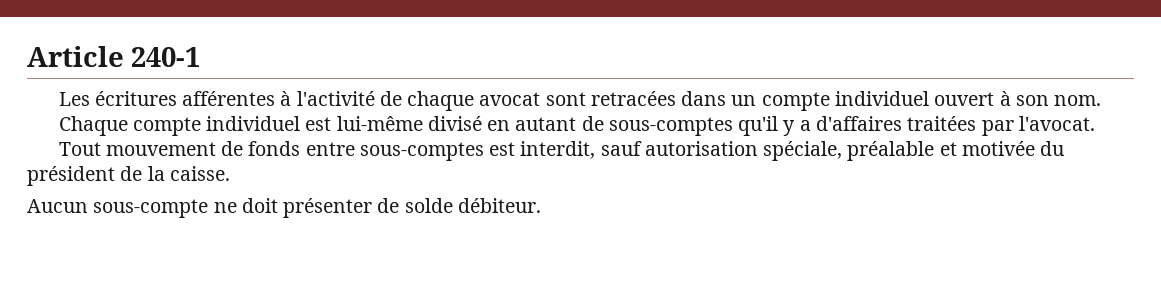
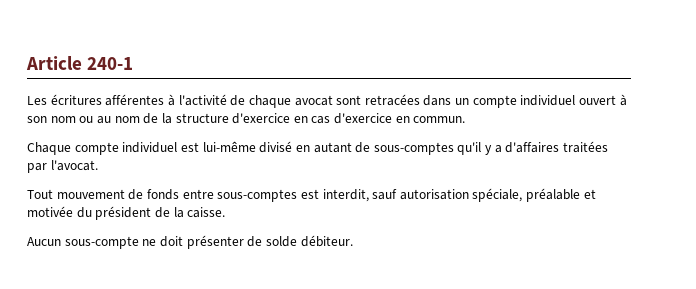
[1054,95,1102,106] nom. -> [50,113,466,124] nom ou au nom de la structure d'exercice en cas d'exercice en commun.

